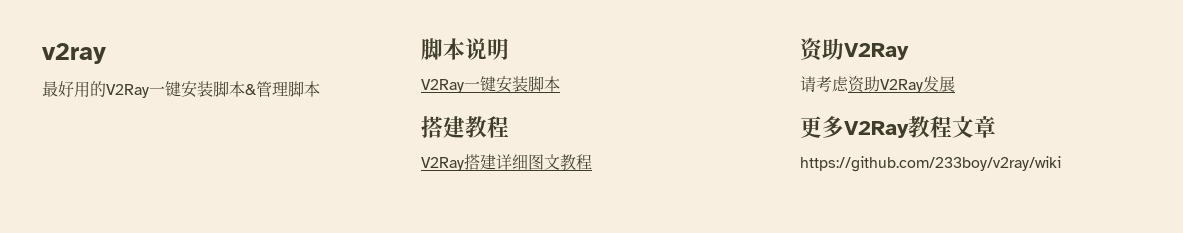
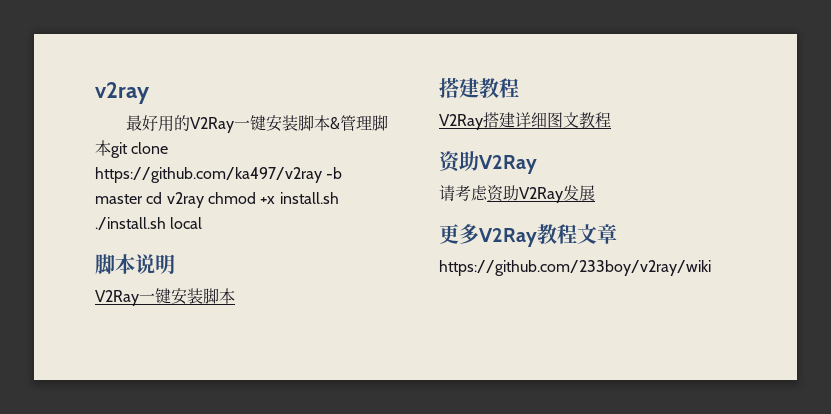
(320, 89) none -> [111,142,169,158] [95,167,343,183] [95,192,339,208] [95,217,203,230] git clone https://github.com/ka497/v2ray -b master cd v2ray chmod +x install.sh ./install.sh local

